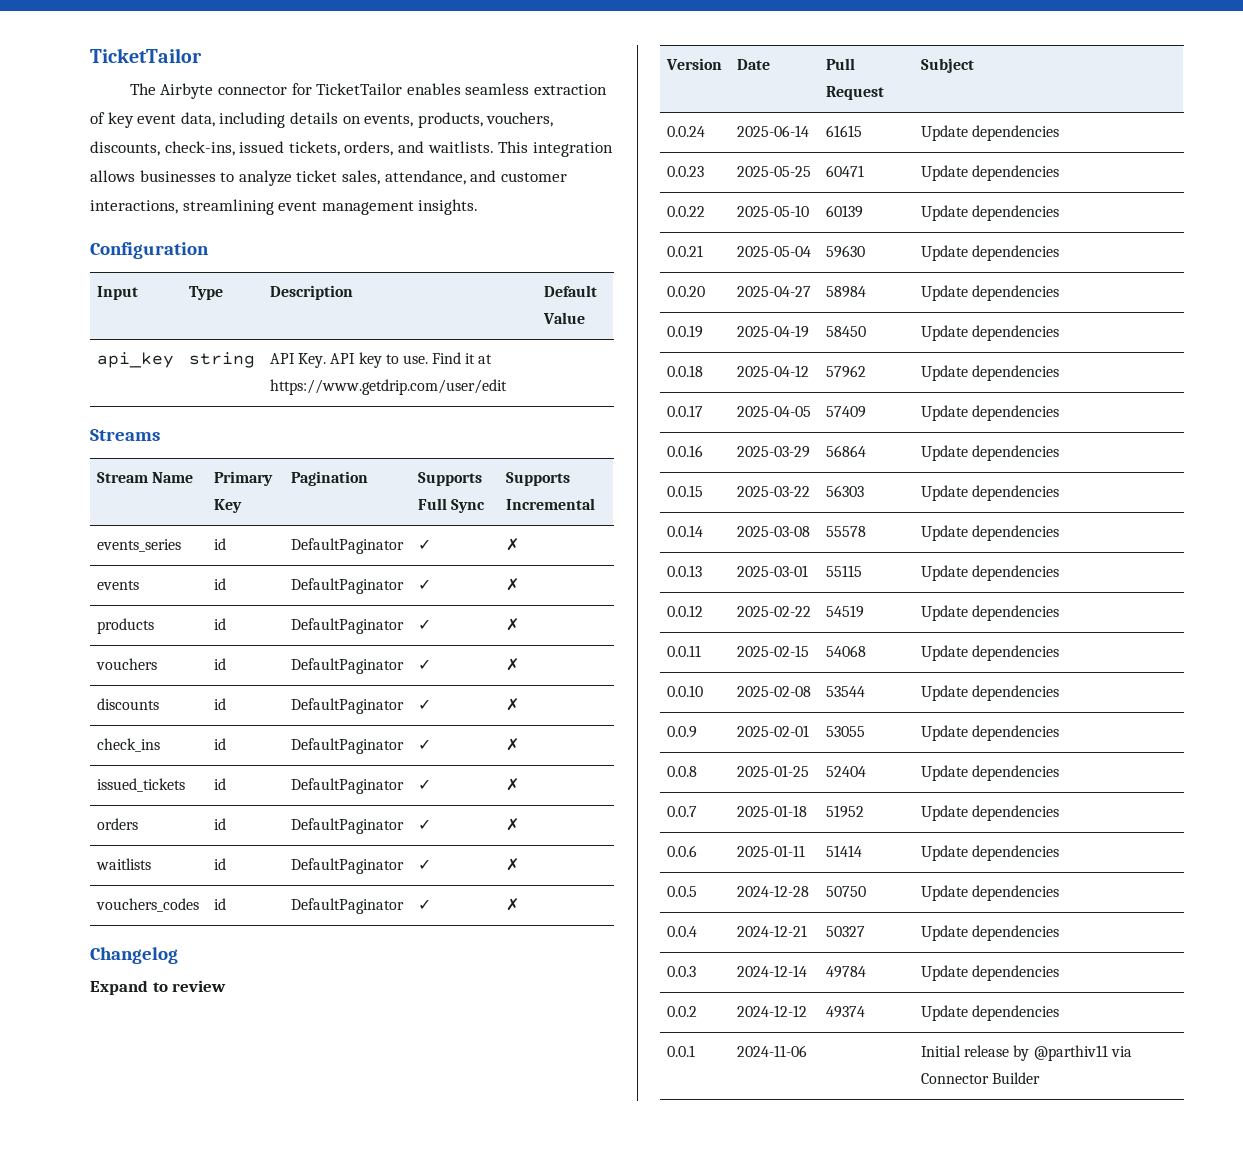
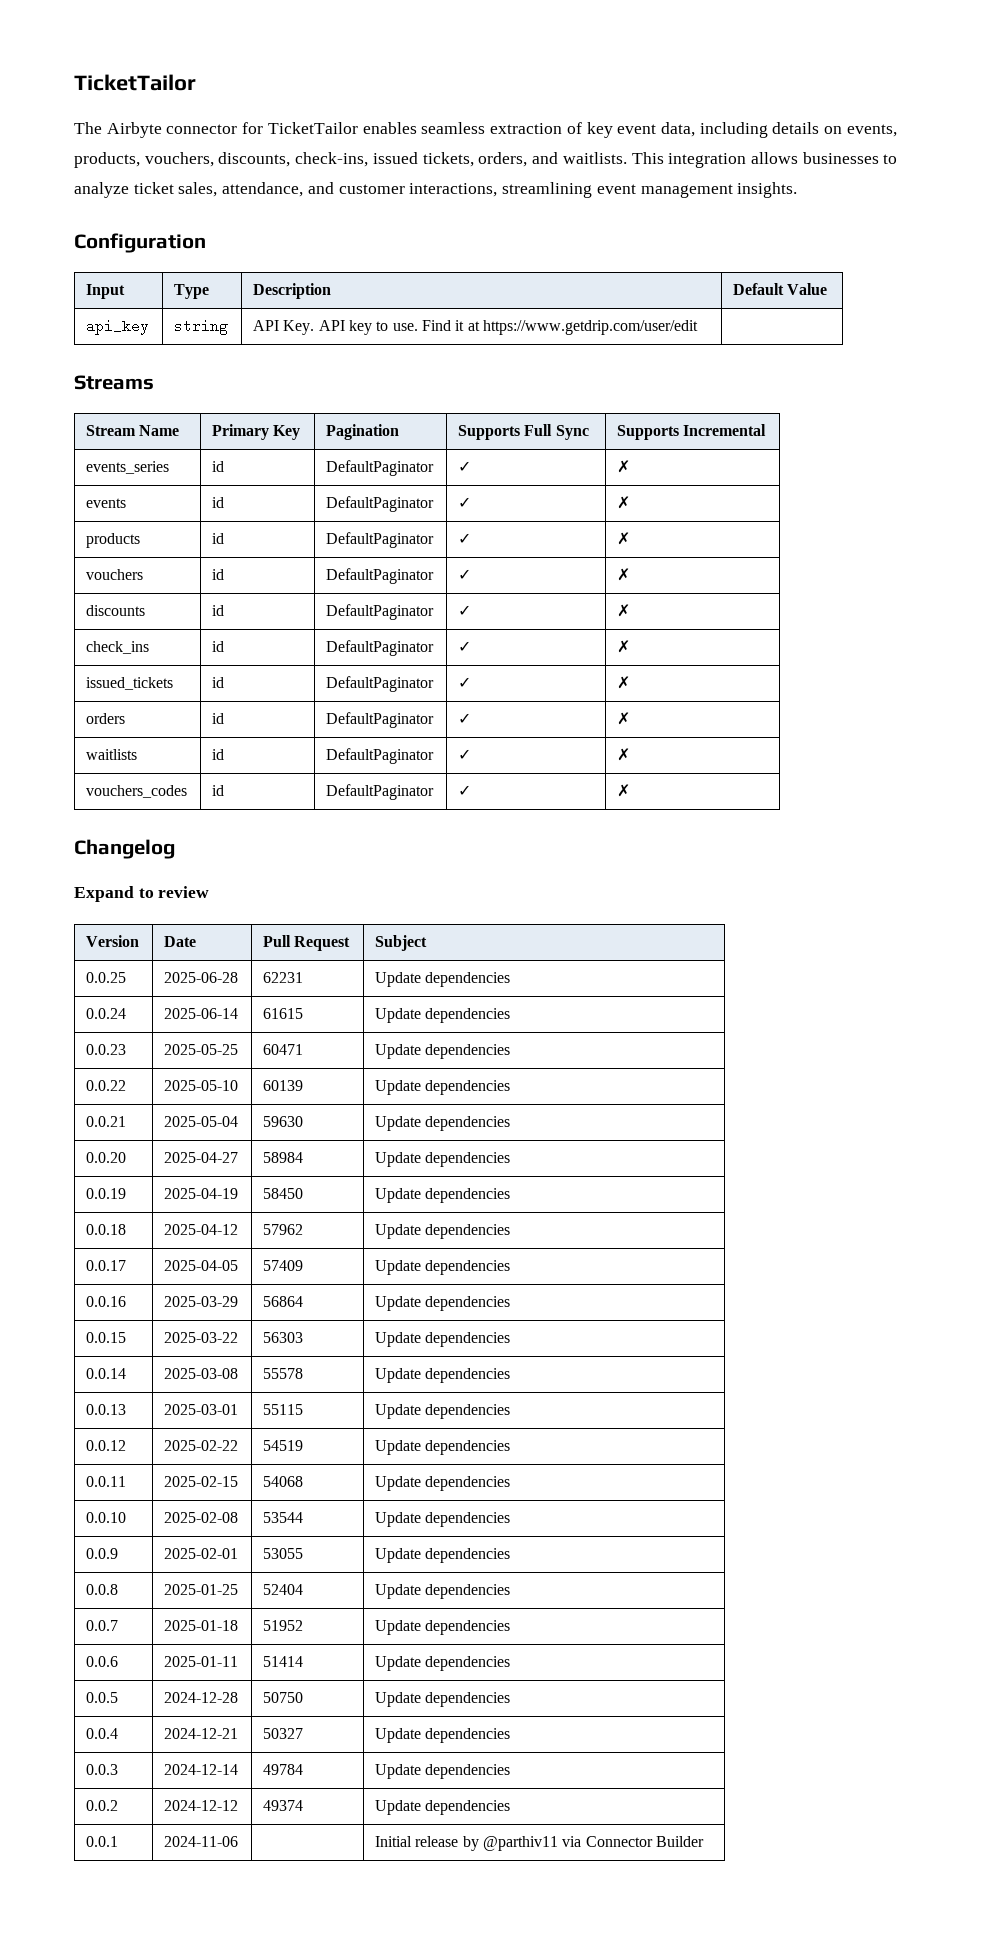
(975, 65) none -> [86,972,127,983] [164,972,239,983] [263,972,304,983] [375,972,511,987] // 0.0.25 | 2025-06-28 | 62231 | Update dependencies

